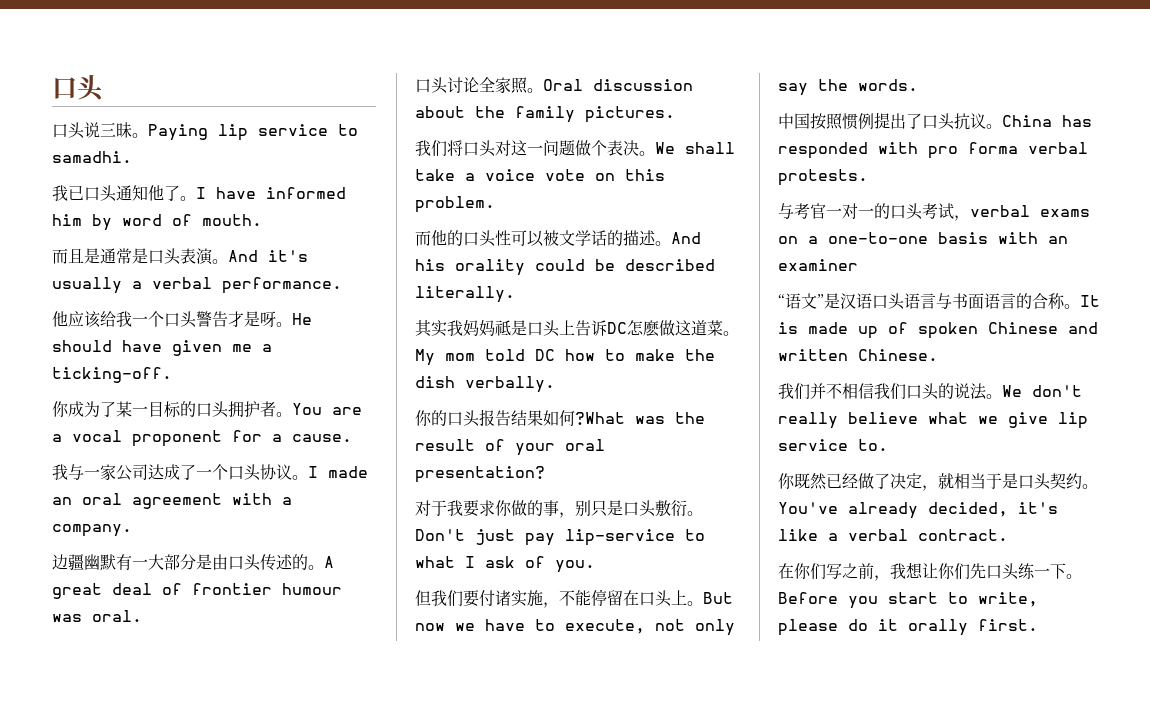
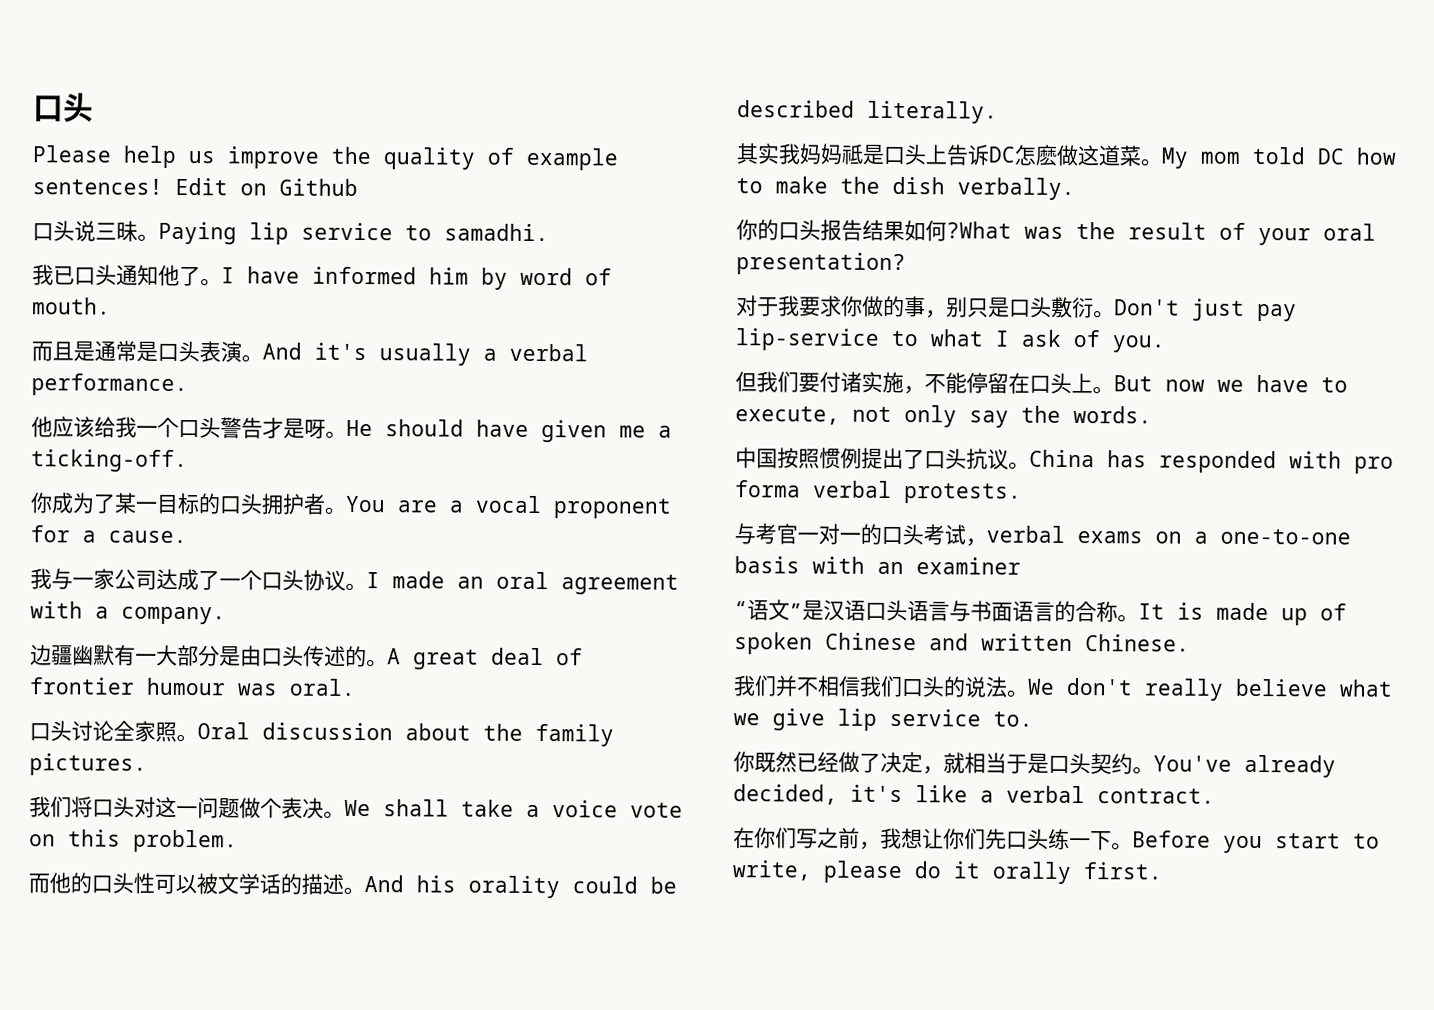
[52,74,104,101] 口头 -> [33,92,94,123] [32,145,618,171] [32,177,358,196] 口头 // Please help us improve the quality of example sentences! Edit on Github

